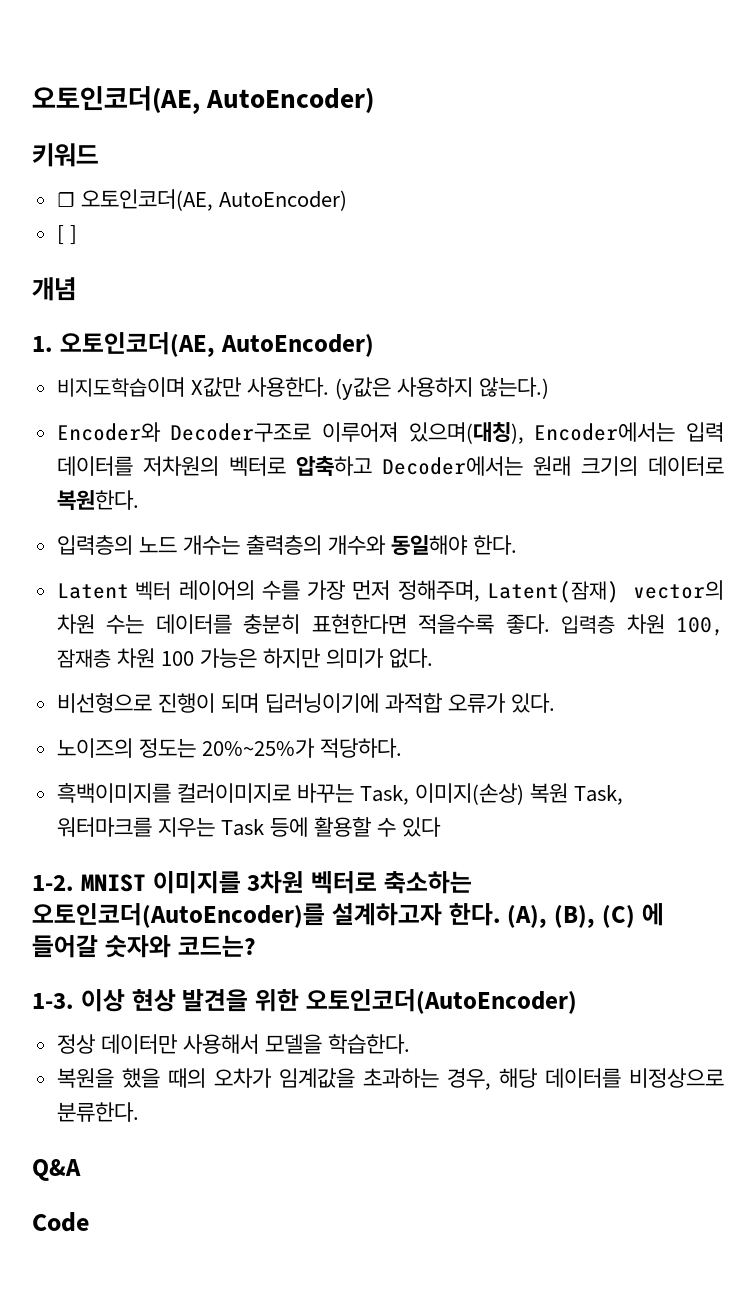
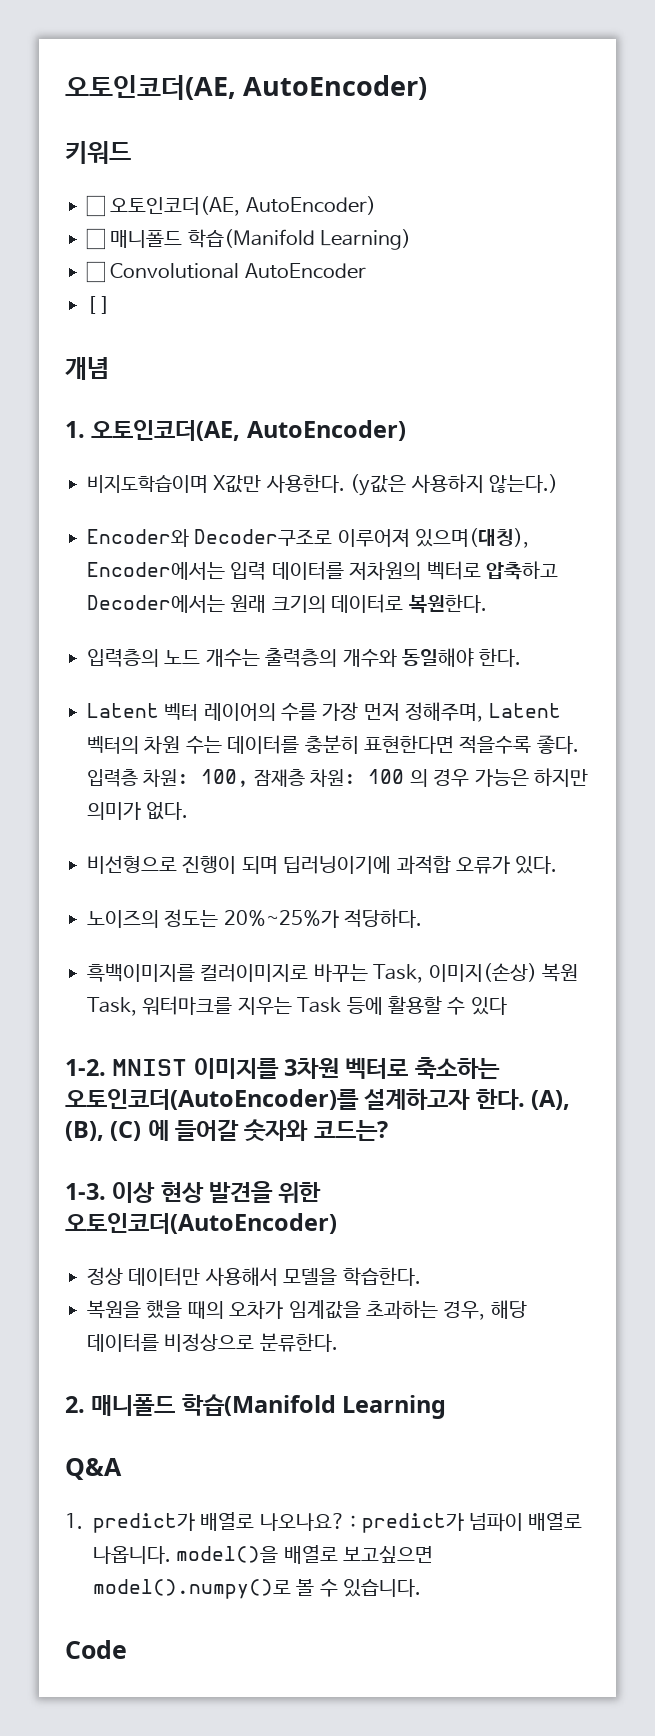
(347, 200) none -> [86,228,412,250] [86,261,366,283] // ☐ 매니폴드 학습(Manifold Learning) // ☐ Convolutional AutoEncoder
[486,580,724,603] Latent(잠재) vector의 -> [488,703,561,718] [87,736,139,754] Latent 벡터의
[626,614,665,634] 차원 -> [143,769,190,787] 차원:
[116,648,194,668] 차원 100 -> [310,769,470,787] 차원: 100 의 경우
[32,1159,81,1181] Q&A -> [65,1394,447,1419] [65,1458,122,1480] [65,1512,583,1533] [93,1545,434,1564] [93,1579,422,1599] 2. 매니폴드 학습(Manifold Learning // Q&A // 1. predict가 배열로 나오나요? : predict가 넘파이 배열로 나옵니다. model()을 배열로 보고싶으면 model().numpy()로 볼 수 있습니다.

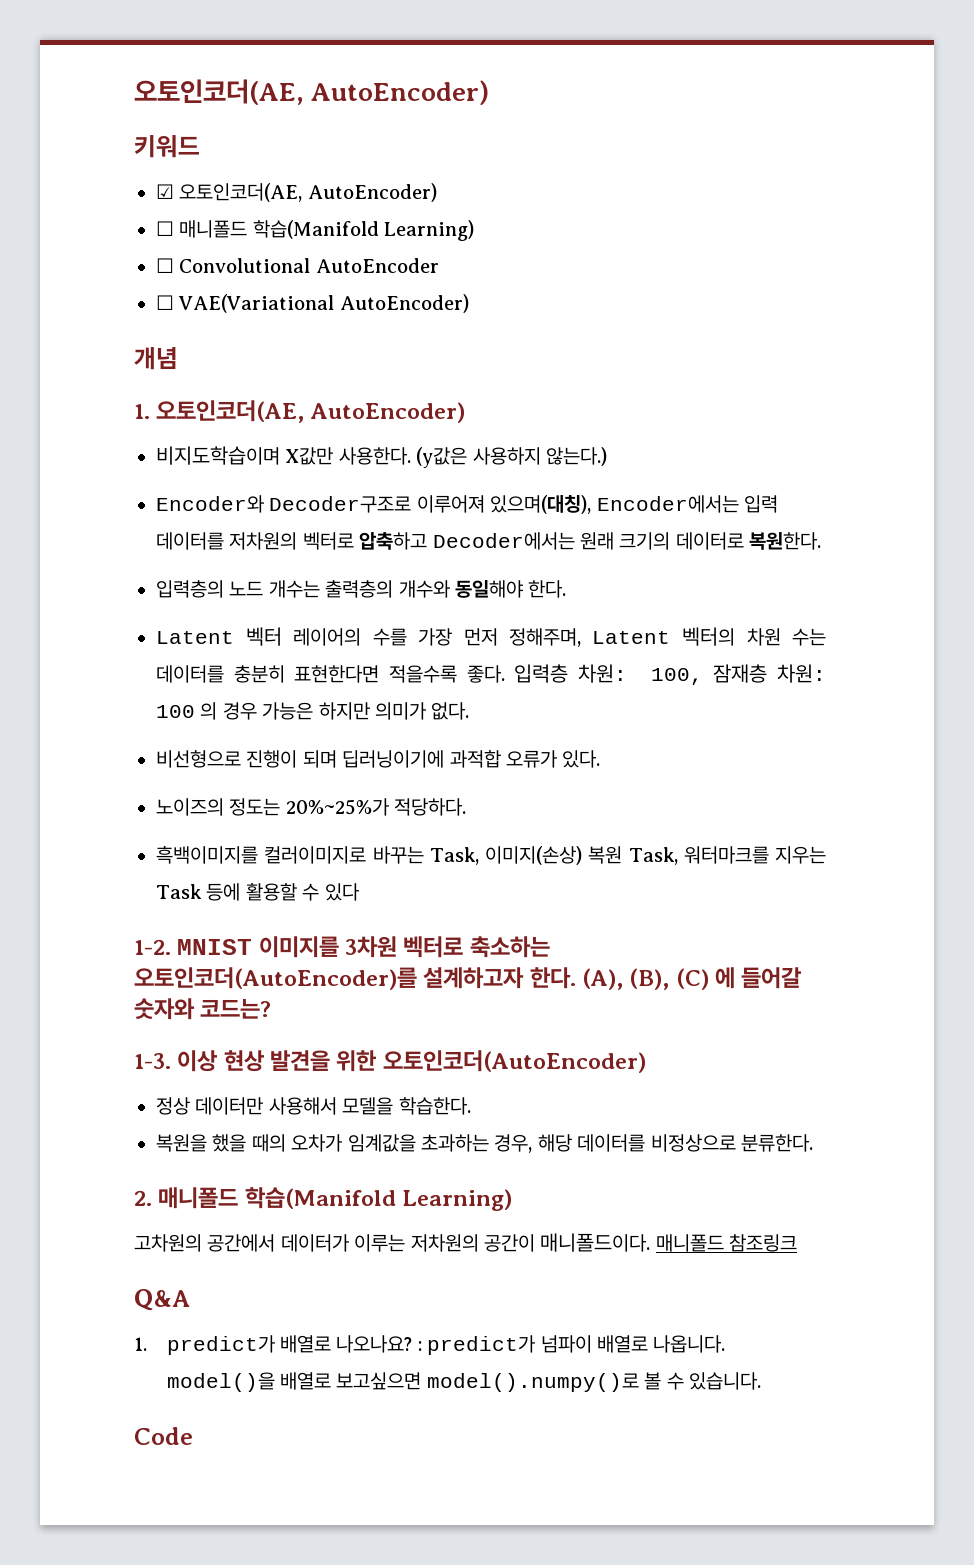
[86,195,105,217] ☐ -> [156,184,174,199] ☑
[87,296,111,314] [ ] -> [156,294,469,313] ☐ VAE(Variational AutoEncoder)
[342,1395,447,1419] Learning -> [402,1189,513,1211] [134,1233,798,1252] Learning) // 고차원의 공간에서 데이터가 이루는 저차원의 공간이 매니폴드이다. 매니폴드 참조링크

